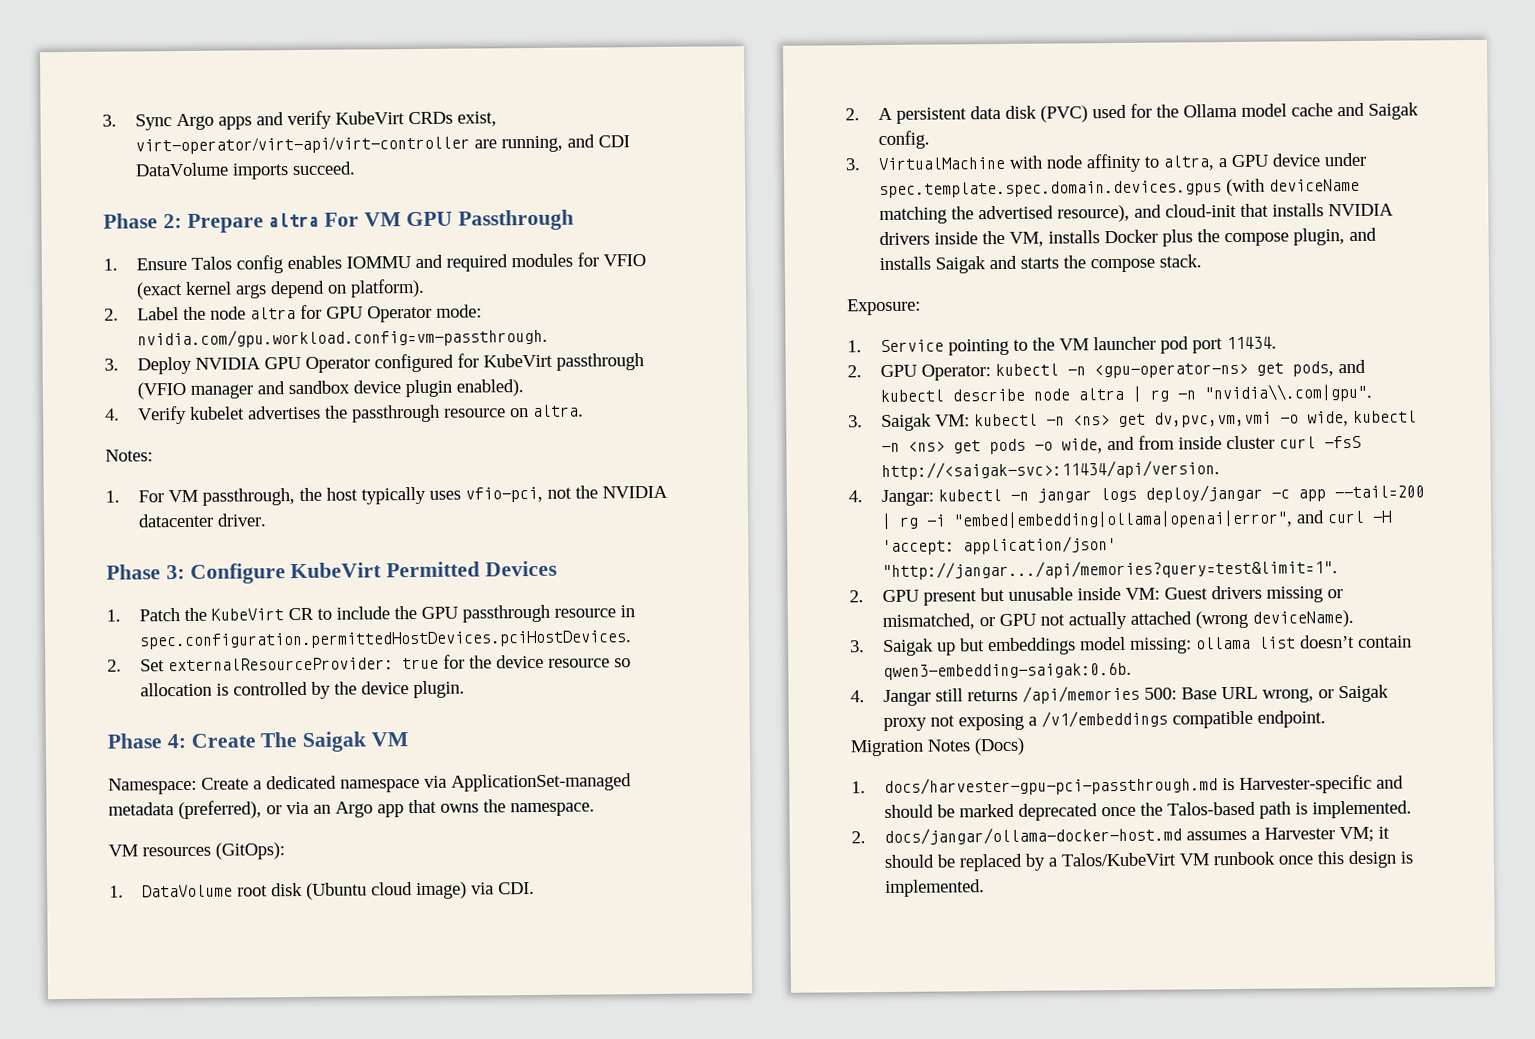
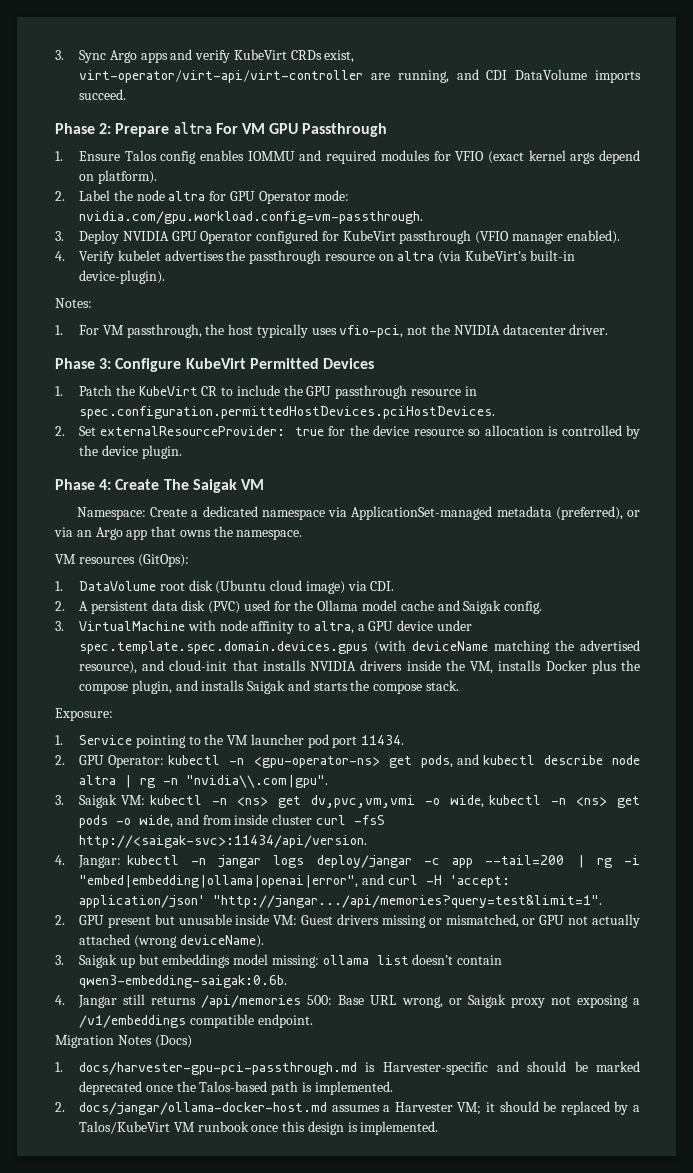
[257,379,453,398] and sandbox device plugin -> (564, 238) none
[533,404,585,418] altra. -> [397,250,575,264] [78,270,165,284] altra (via KubeVirt's built-in device-plugin).

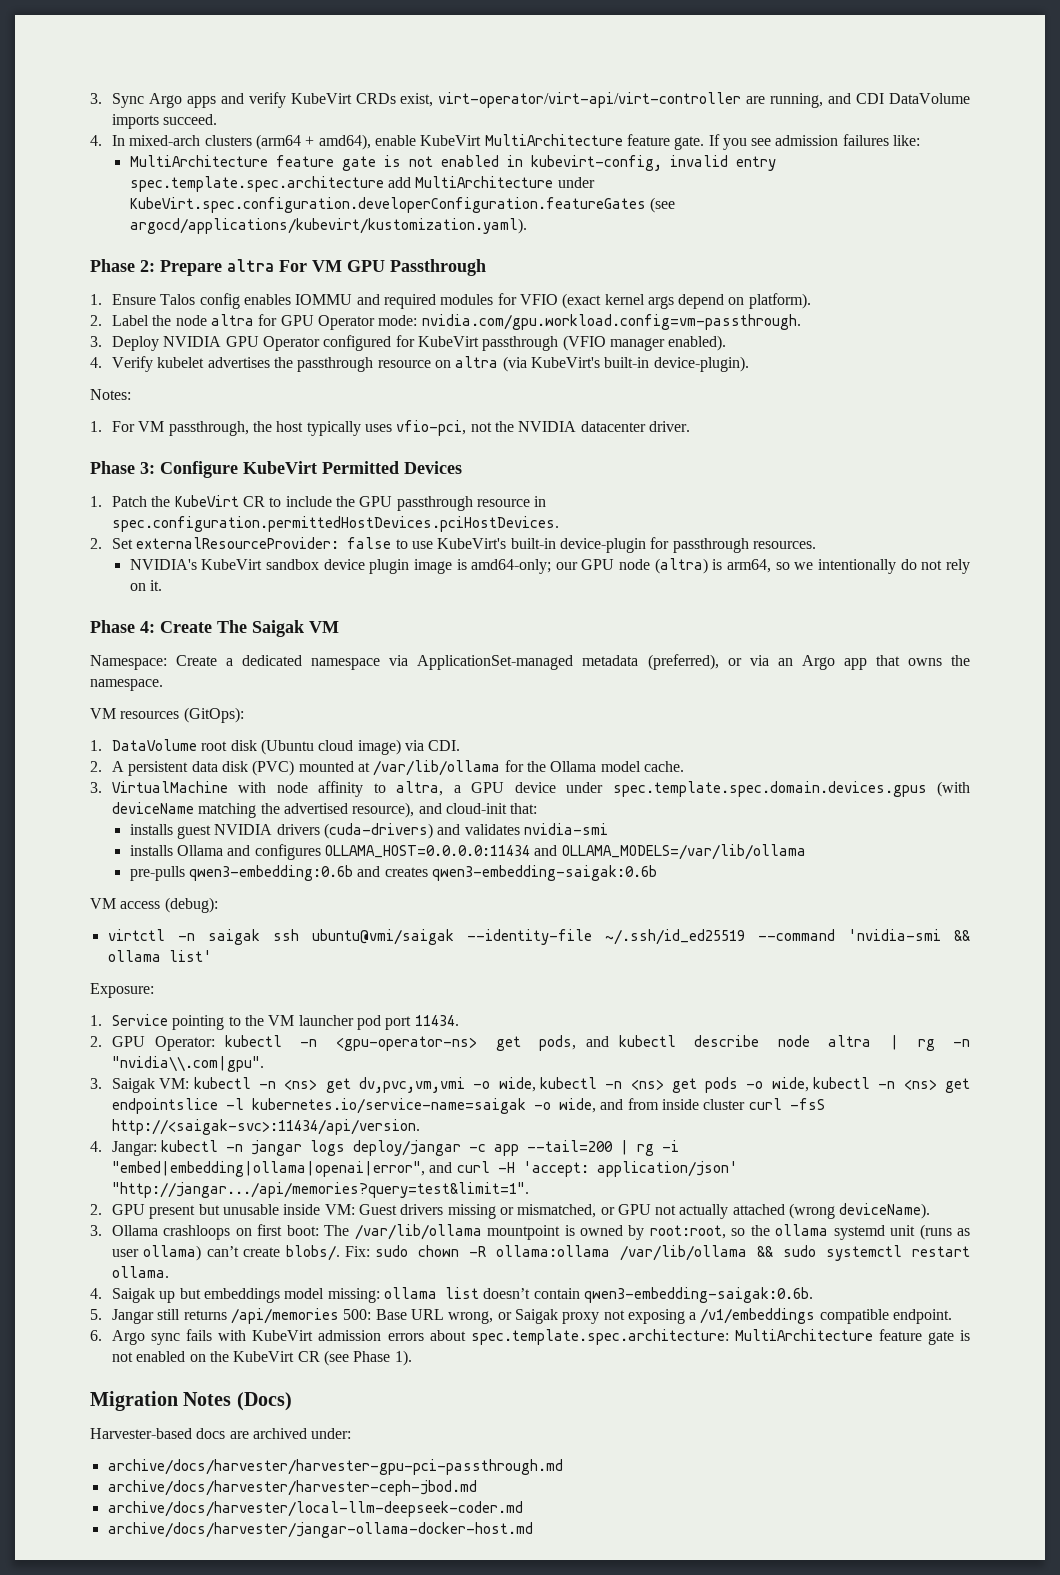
(126, 94) none -> [90,134,921,150] [129,155,776,171] [129,176,595,192] [129,197,675,213] [129,218,527,234] // 4. In mixed-arch clusters (arm64 + amd64), enable KubeVirt MultiArchitecture feature gate. If you see admission failures like: // MultiArchitecture feature gate is not enabled in kubevirt-config, invalid entry spec.template.spec.architecture add MultiArchitecture under KubeVirt.spec.configuration.developerConfiguration.featureGates (see argocd/applications/kubevirt/kustomization.yaml).
[294,425,640,439] [78,445,182,459] true for the device resource so allocation is controlled by the device plugin. -> [347,537,816,553] [129,558,970,574] [129,580,162,591] false to use KubeVirt's built-in device-plugin for passthrough resources. // NVIDIA's KubeVirt sandbox device plugin image is amd64-only; our GPU node (altra) is arm64, so we intentionally do not rely on it.
[243,600,270,611] used -> [298,760,501,776] mounted at /var/lib/ollama
[400,600,543,614] cache and Saigak config. -> [643,761,684,772] cache.
[232,660,641,674] [78,680,460,694] that installs NVIDIA drivers inside the VM, installs Docker plus the compose plugin, and installs Saigak and starts the compose stack. -> [510,803,538,814] [129,823,608,839] [129,844,806,860] [129,865,657,881] [90,897,218,913] [107,929,971,945] [107,950,212,962] that: // installs guest NVIDIA drivers (cuda-drivers) and validates nvidia-smi // installs Ollama and configures OLLAMA_HOST=0.0.0.0:11434 and OLLAMA_MODELS=/var/lib/ollama // pre-pulls qwen3-embedding:0.6b and creates qwen3-embedding-saigak:0.6b // VM access (debug): // virtctl -n saigak ssh ubuntu@vmi/saigak --identity-file ~/.ssh/id_ed25519 --command 'nvidia-smi && ollama list'
(173, 821) none -> [813,1077,970,1093] [112,1098,597,1114] kubectl -n <ns> get endpointslice -l kubernetes.io/service-name=saigak -o wide,
(64, 960) none -> [112,1224,971,1240] [112,1245,970,1261] [112,1266,170,1278] [90,1288,102,1299] Ollama crashloops on first boot: The /var/lib/ollama mountpoint is owned by root:root, so the ollama systemd unit (runs as user ollama) can’t create blobs/. Fix: sudo chown -R ollama:ollama /var/lib/ollama && sudo systemctl restart ollama. // 4.
[55,995,65,1005] 4. -> [90,1309,102,1320] 5.
[55,1035,192,1048] [55,1061,640,1075] [78,1081,393,1095] [55,1101,640,1115] [78,1121,439,1135] Migration Notes (Docs) // 1. docs/harvester-gpu-pci-passthrough.md is Harvester-specific and should be marked deprecated once the Talos-based path is implemented. // 2. docs/jangar/ollama-docker-host.md assumes a Harvester VM; it should be replaced by a Talos/KubeVirt VM runbook once this design is implemented. -> [90,1329,971,1345] [112,1350,412,1366] [90,1391,292,1411] [90,1428,352,1439] [107,1459,563,1475] [107,1480,477,1496] [107,1501,523,1517] [107,1522,533,1538] 6. Argo sync fails with KubeVirt admission errors about spec.template.spec.architecture: MultiArchitecture feature gate is not enabled on the KubeVirt CR (see Phase 1). // Migration Notes (Docs) // Harvester-based docs are archived under: // archive/docs/harvester/harvester-gpu-pci-passthrough.md // archive/docs/harvester/harvester-ceph-jbod.md // archive/docs/harvester/local-llm-deepseek-coder.md // archive/docs/harvester/jangar-ollama-docker-host.md

